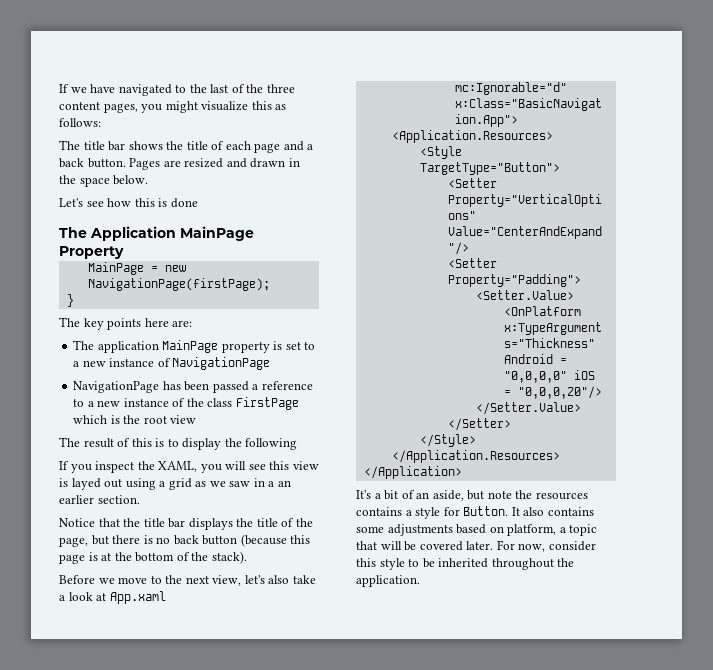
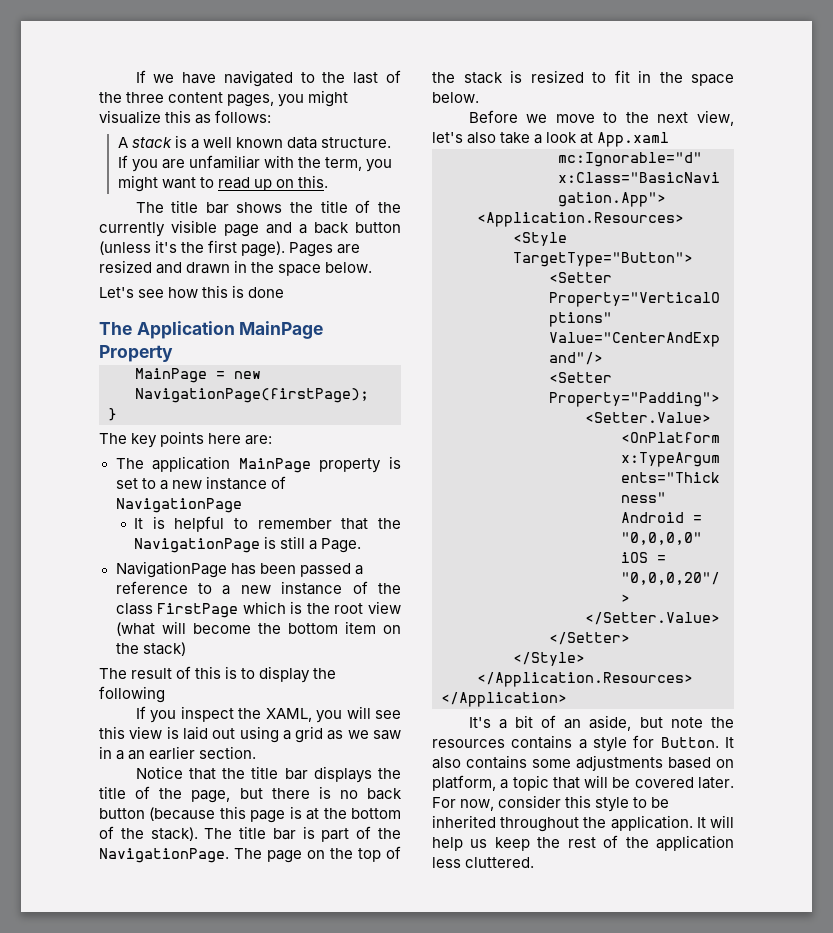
(101, 122) none -> [117,135,392,149] [117,155,393,172] [117,175,329,192] // A stack is a well known data structure. If you are unfamiliar with the term, you might want to read up on this.
[225,141,251,150] each -> [378,202,401,213] [99,220,217,237] the currently visible
[87,158,126,168] button. -> [355,222,401,233] [99,240,286,257] button (unless it's the first page).
(271, 363) none -> [134,516,401,532] [134,536,362,553] // It is helpful to remember that the NavigationPage is still a Page.
(197, 419) none -> [115,621,401,636] [115,642,186,656] (what will become the bottom item on the stack)
[71,478,101,490] layed -> [182,726,208,740] laid
(247, 557) none -> [204,826,401,842] [99,846,401,863] [432,70,734,86] [432,92,479,103] The title bar is part of the NavigationPage. The page on the top of the stack is resized to fit in the space below.
(420, 581) none -> [696,815,734,828] [432,835,734,851] [432,857,535,868] It will help us keep the rest of the application less cluttered.

